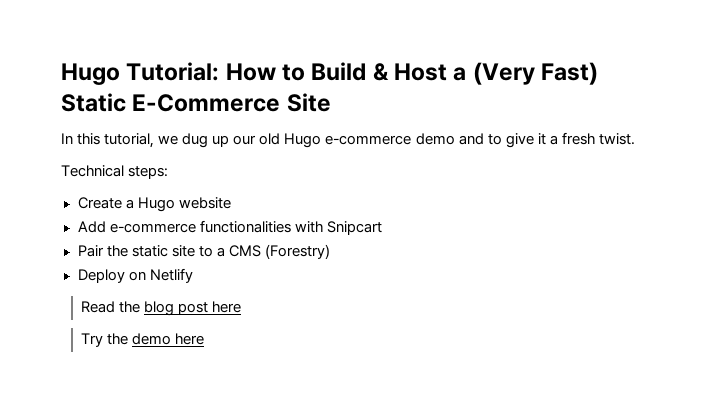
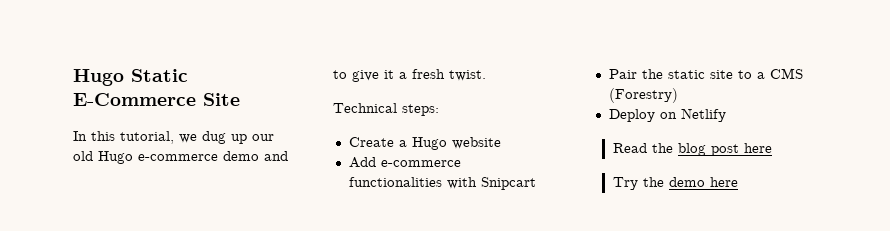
[61,62,599,85] Hugo Tutorial: How to Build & Host a (Very Fast) -> [73,69,124,86] Hugo

